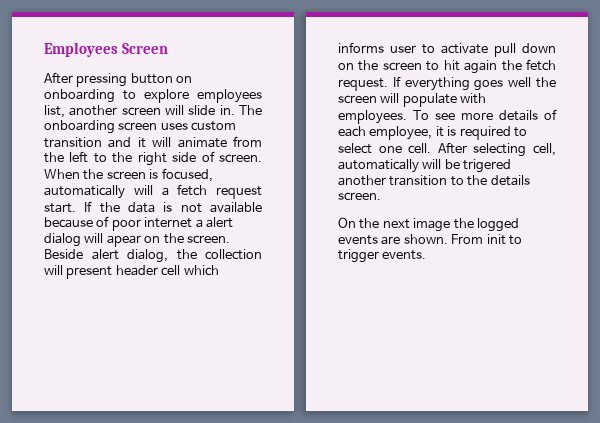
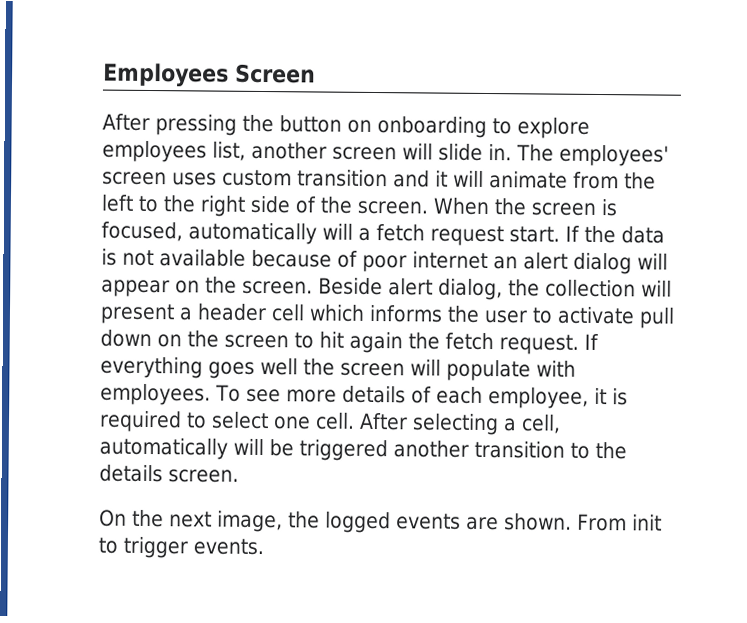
(128, 80) none -> [241,114,274,133] the
[44,120,115,134] onboarding -> [559,144,669,167] employees'
(215, 156) none -> [320,196,353,214] the
[195,219,203,228] a -> [493,256,518,270] an
[106,235,141,247] apear -> [101,279,170,298] appear
(113, 272) none -> [179,307,193,321] a
(384, 47) none -> [447,305,480,323] the
(527, 150) none -> [502,418,517,432] a
[463,159,512,173] trigered -> [299,439,388,462] triggered
[413,218,451,232] image -> [217,510,283,533] image,

